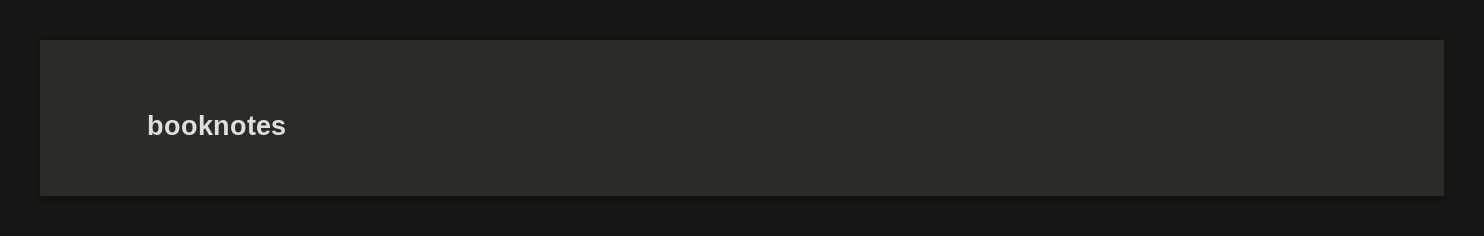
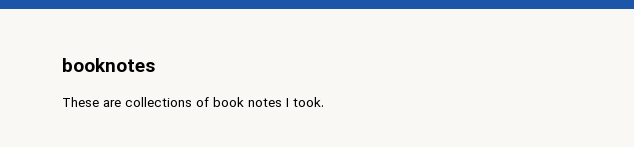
(286, 125) none -> [62,97,324,107] // These are collections of book notes I took.

